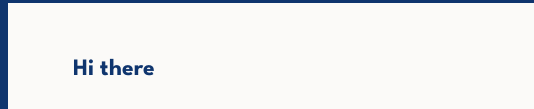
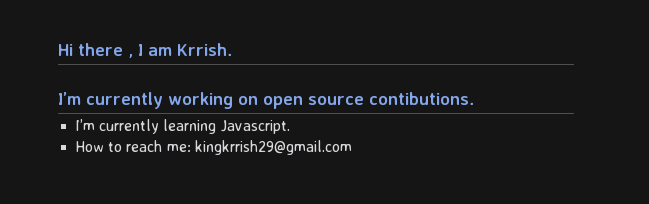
(156, 67) none -> [128,43,232,58] [58,92,474,109] [75,119,290,134] [75,140,352,155] , I am Krrish. // I’m currently working on open source contibutions. // I’m currently learning Javascript. // How to reach me: kingkrrish29@gmail.com

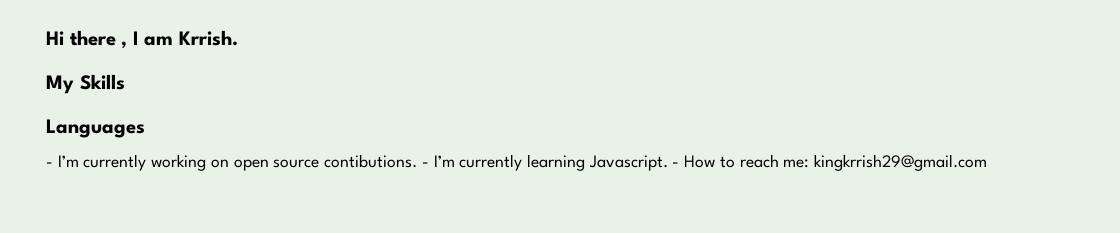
(232, 49) none -> [46,74,125,94] [46,119,145,138] [46,162,53,167] My Skills // Languages // -
(474, 98) // -> [421,162,429,167] -
(290, 127) // -> [672,162,680,167] -

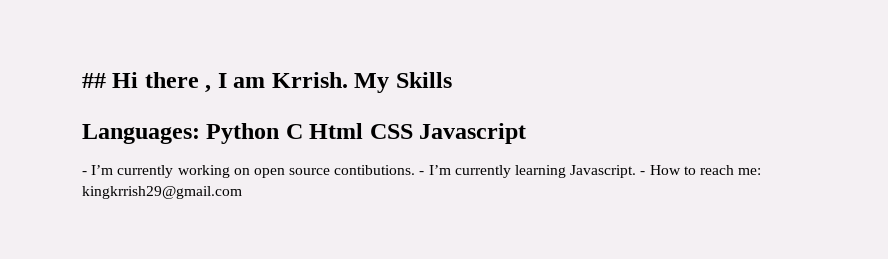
(46, 38) none -> [82,73,106,88] ##
(238, 38) // -> (348, 80) none
[46,119,145,138] Languages -> [82,123,527,144] Languages: Python C Html CSS Javascript

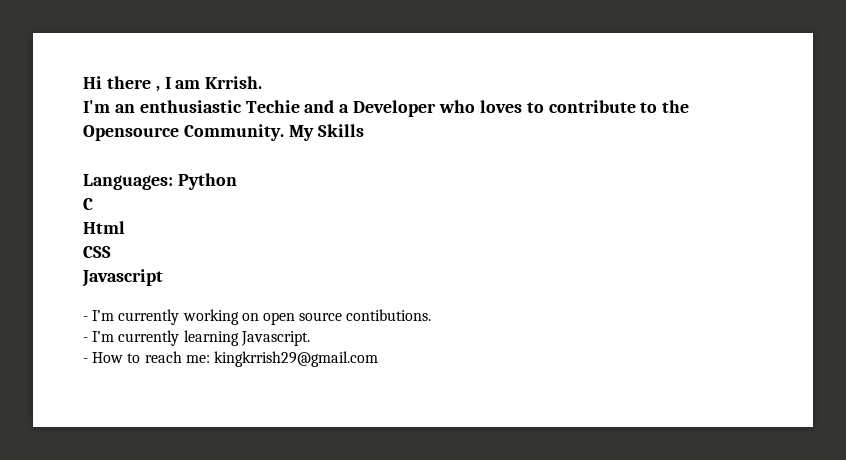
[82,73,106,88] ## -> (83, 82) none
(348, 80) none -> [83,100,690,117] [83,124,284,141] // I'm an enthusiastic Techie and a Developer who loves to contribute to the Opensource Community.
(280, 133) none -> (237, 181) //
(303, 131) none -> (93, 204) //
(364, 131) none -> (125, 227) //
(413, 131) none -> (111, 252) //
(416, 170) none -> (432, 315) //
(637, 171) none -> (310, 338) //

